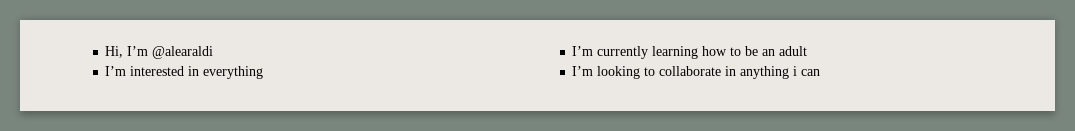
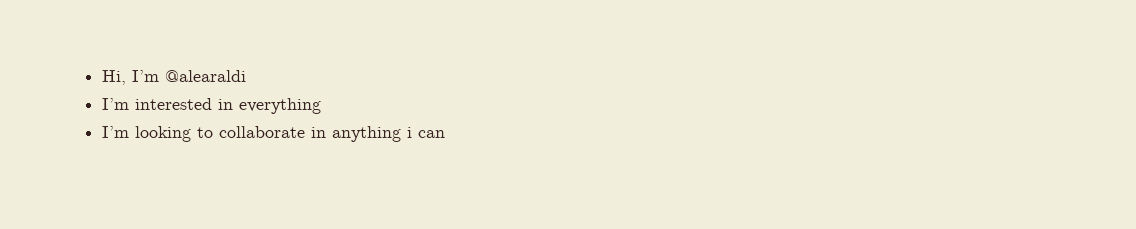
[572,46,808,59] // I’m currently learning how to be an adult -> (322, 106) none

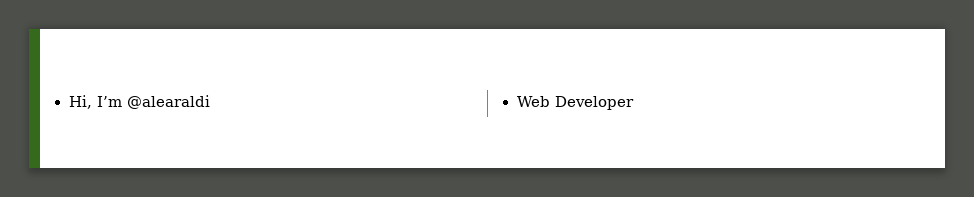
[102,98,322,114] [102,126,446,142] I’m interested in everything // I’m looking to collaborate in anything i can -> [516,96,635,110] Web Developer

